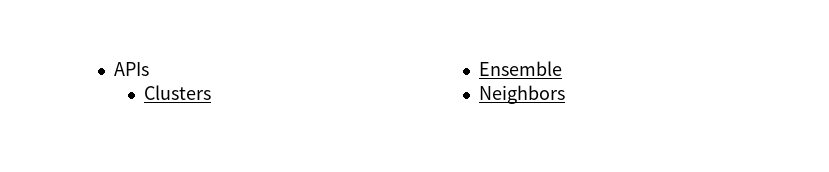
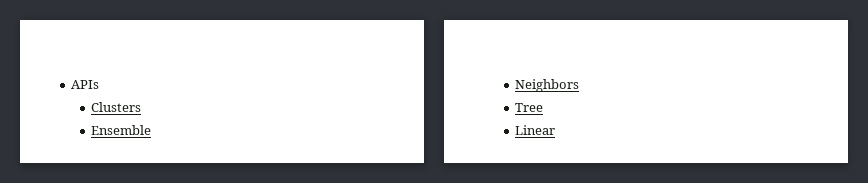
(566, 94) none -> [515,103,544,112] [515,125,556,135] // Tree // Linear

